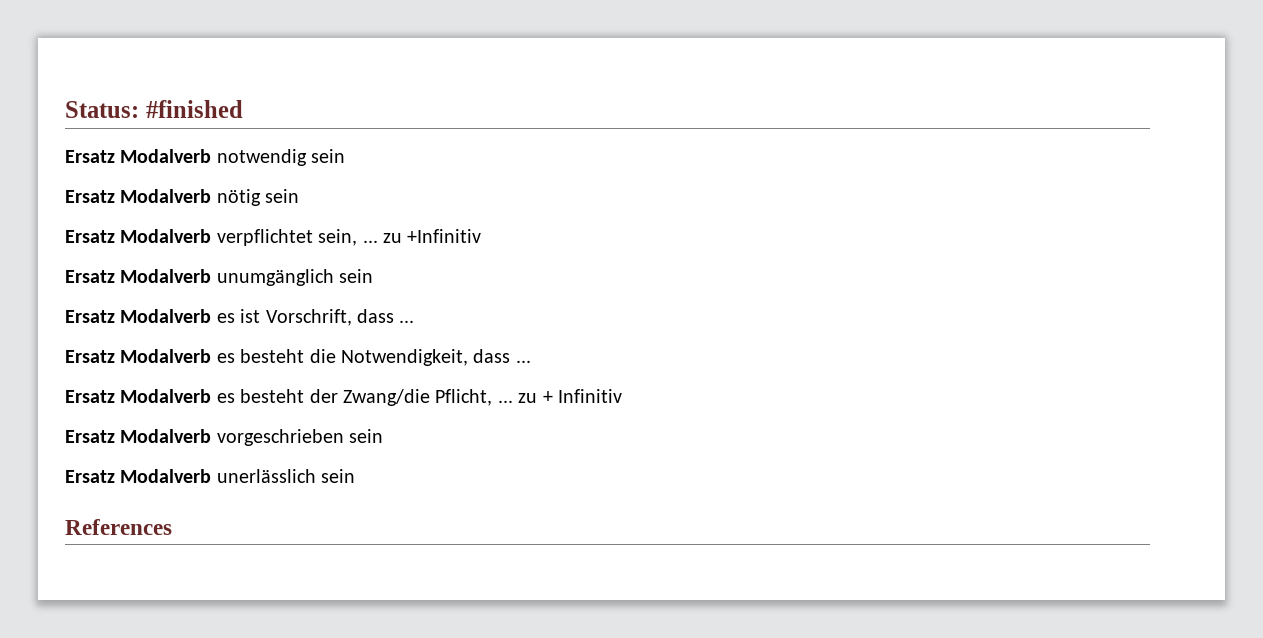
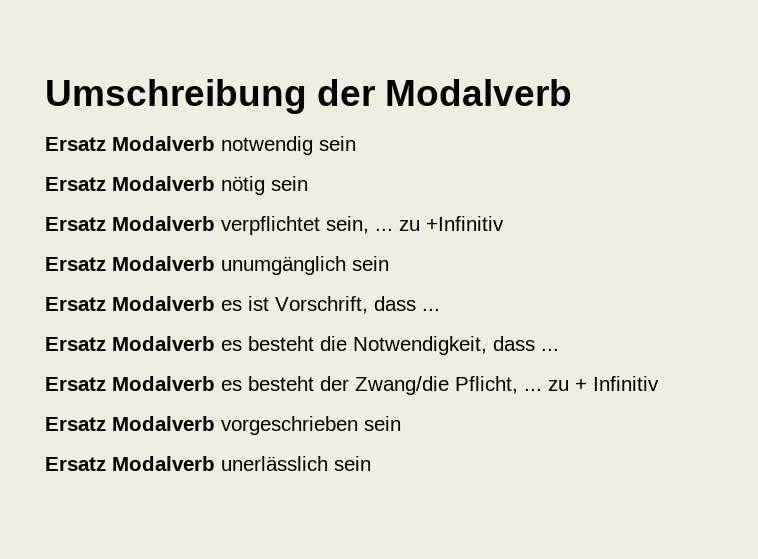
[65,100,243,118] Status: #finished -> [45,79,572,114] Umschreibung der Modalverb
[65,519,172,535] // References -> (371, 463) none

